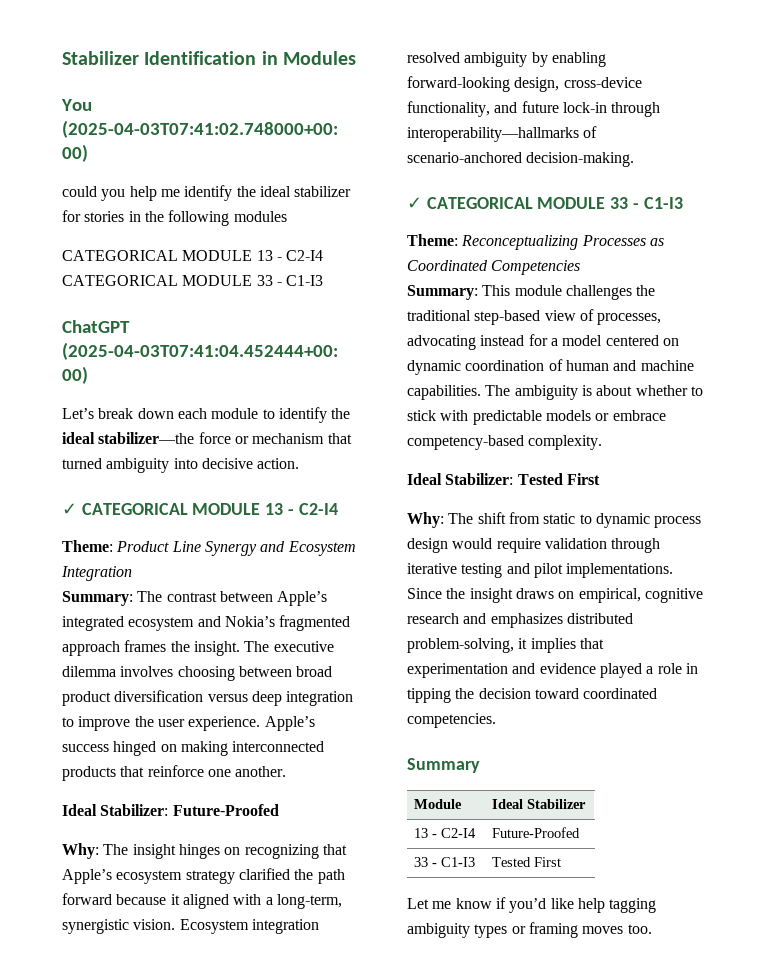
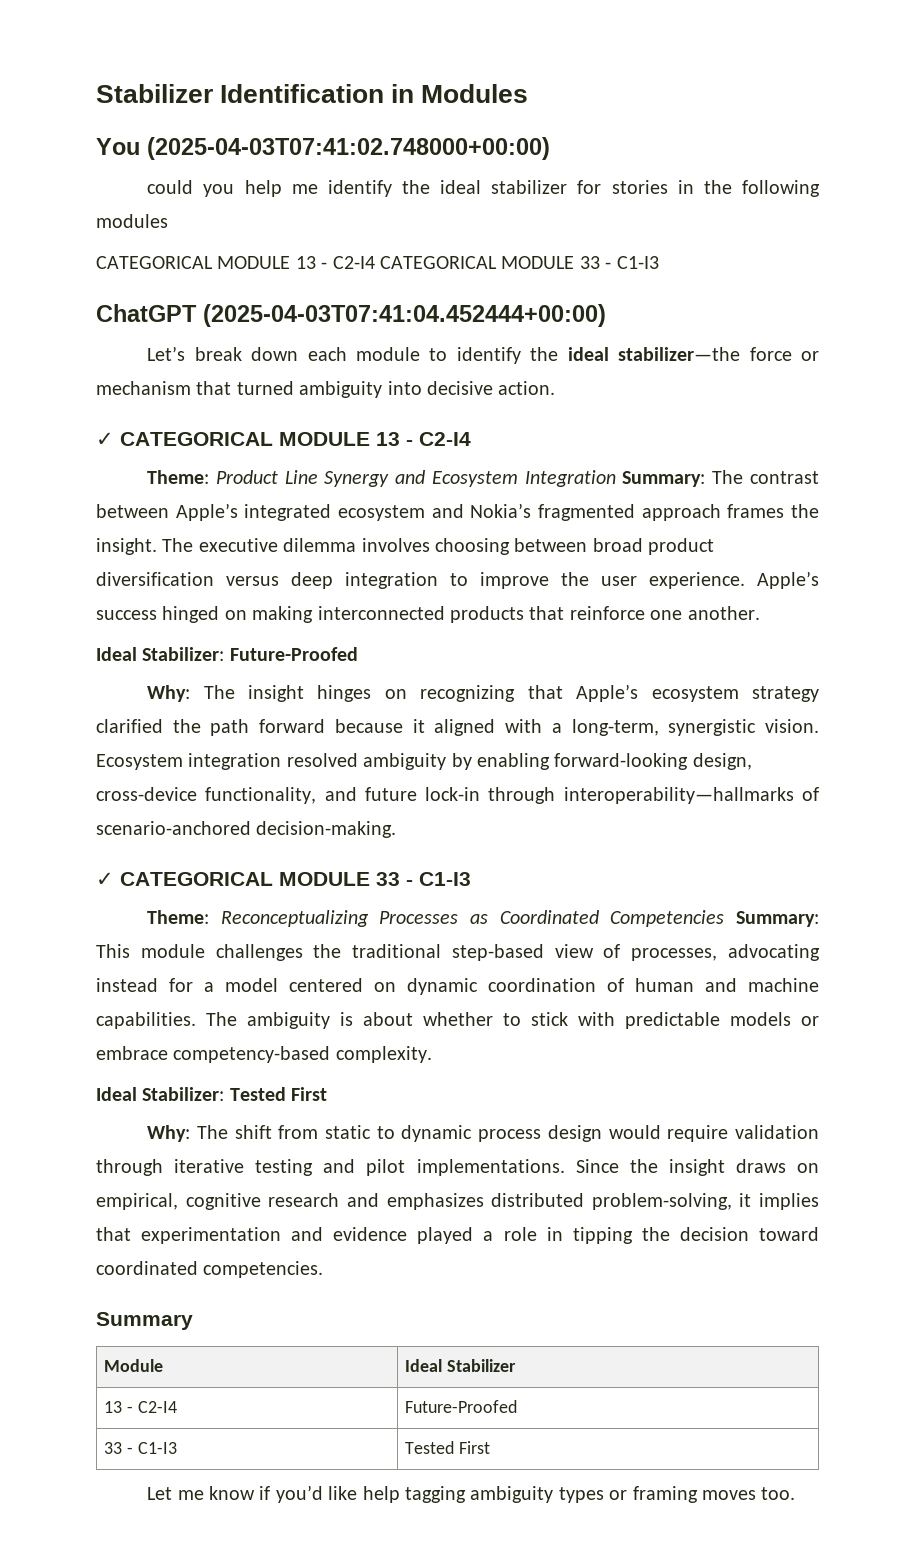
(132, 573) // -> (616, 478) none
(581, 267) // -> (725, 918) none

